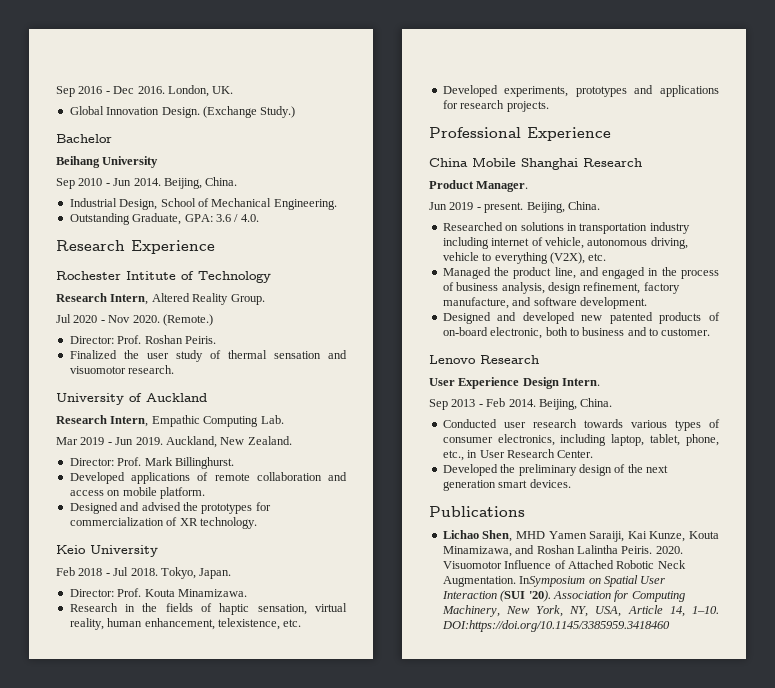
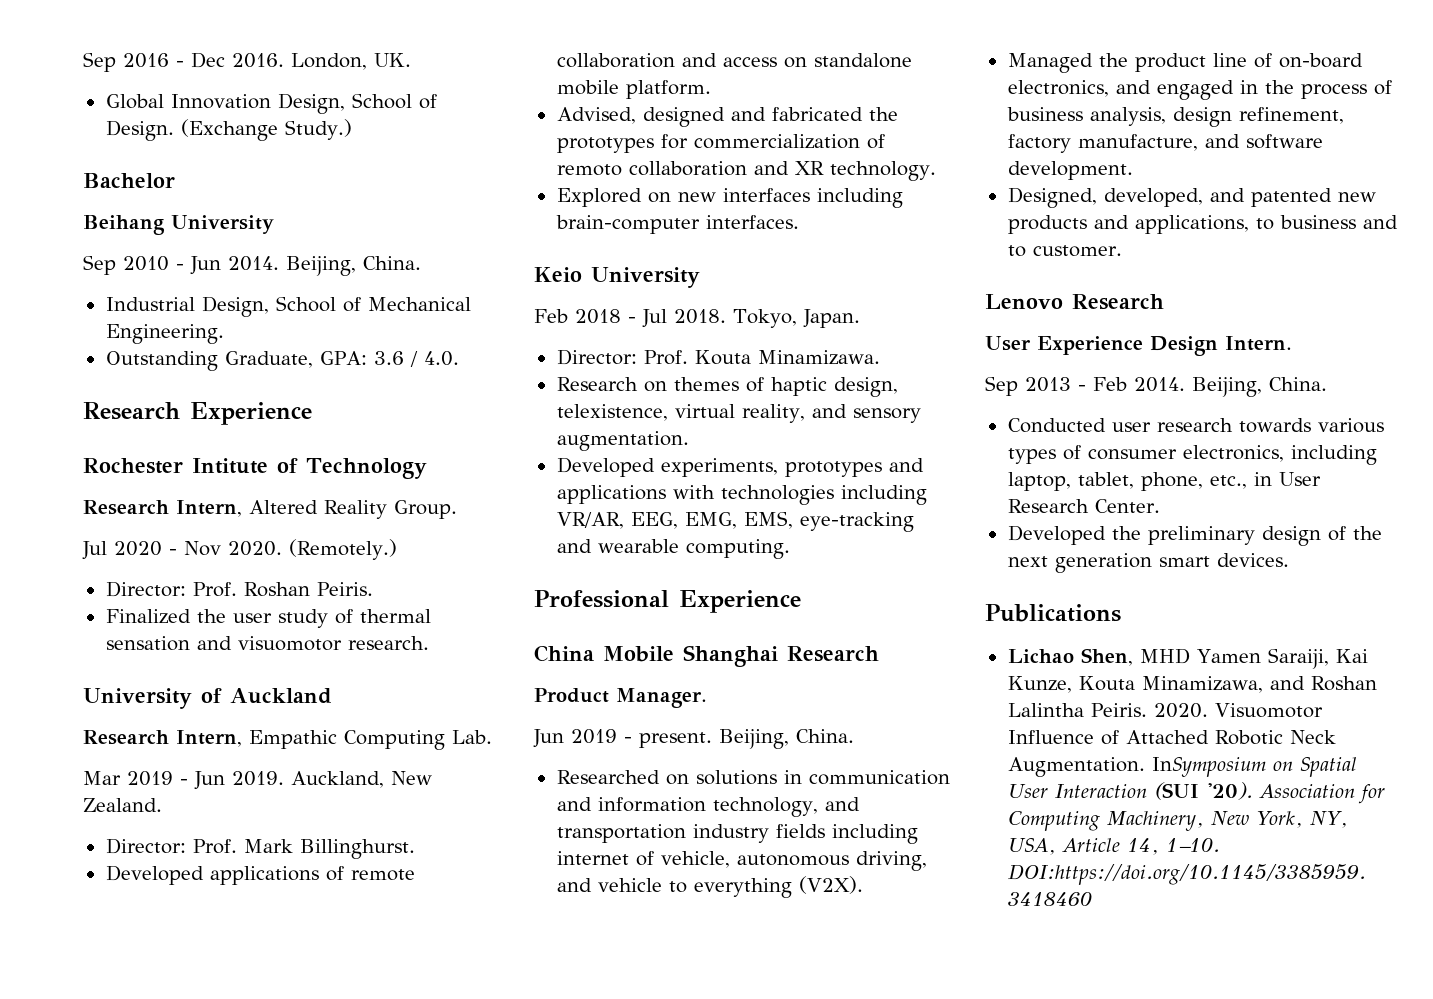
(160, 111) none -> [277,93,437,114] Design, School of
[162,314,213,326] (Remote.) -> [289,539,397,560] (Remotely.)
(121, 493) none -> [813,53,912,68] standalone
[69,502,181,514] Designed and advised -> [556,107,863,127] Advised, designed and fabricated
(178, 521) none -> [556,161,789,176] remoto collaboration and
(257, 523) none -> [556,188,903,208] [555,215,799,234] // Explored on new interfaces including brain-computer interfaces.
[125,603,348,615] [69,618,302,630] in the fields of haptic sensation, virtual reality, human enhancement, telexistence, etc. -> [643,377,898,397] [556,404,921,423] [556,431,689,451] on themes of haptic design, telexistence, virtual reality, and sensory augmentation.
[442,100,549,112] for research projects. -> [672,485,927,505] [556,511,914,532] [556,539,790,559] with technologies including VR/AR, EEG, EMG, EMS, eye-tracking and wearable computing.
(577, 227) none -> [808,770,950,785] [556,797,860,817] communication and information technology, and
(690, 228) none -> [775,824,825,838] fields
(688, 243) none -> [556,878,592,892] and
[549,252,607,264] (V2X), etc. -> [798,876,863,894] (V2X).
[554,267,576,279] line, -> [1212,53,1363,68] [1007,80,1109,97] line of on-board electronics,
[442,312,720,324] [442,327,568,339] Designed and developed new patented products of on-board electronic, both -> [1007,187,1376,208] [1007,215,1249,234] Designed, developed, and patented new products and applications,

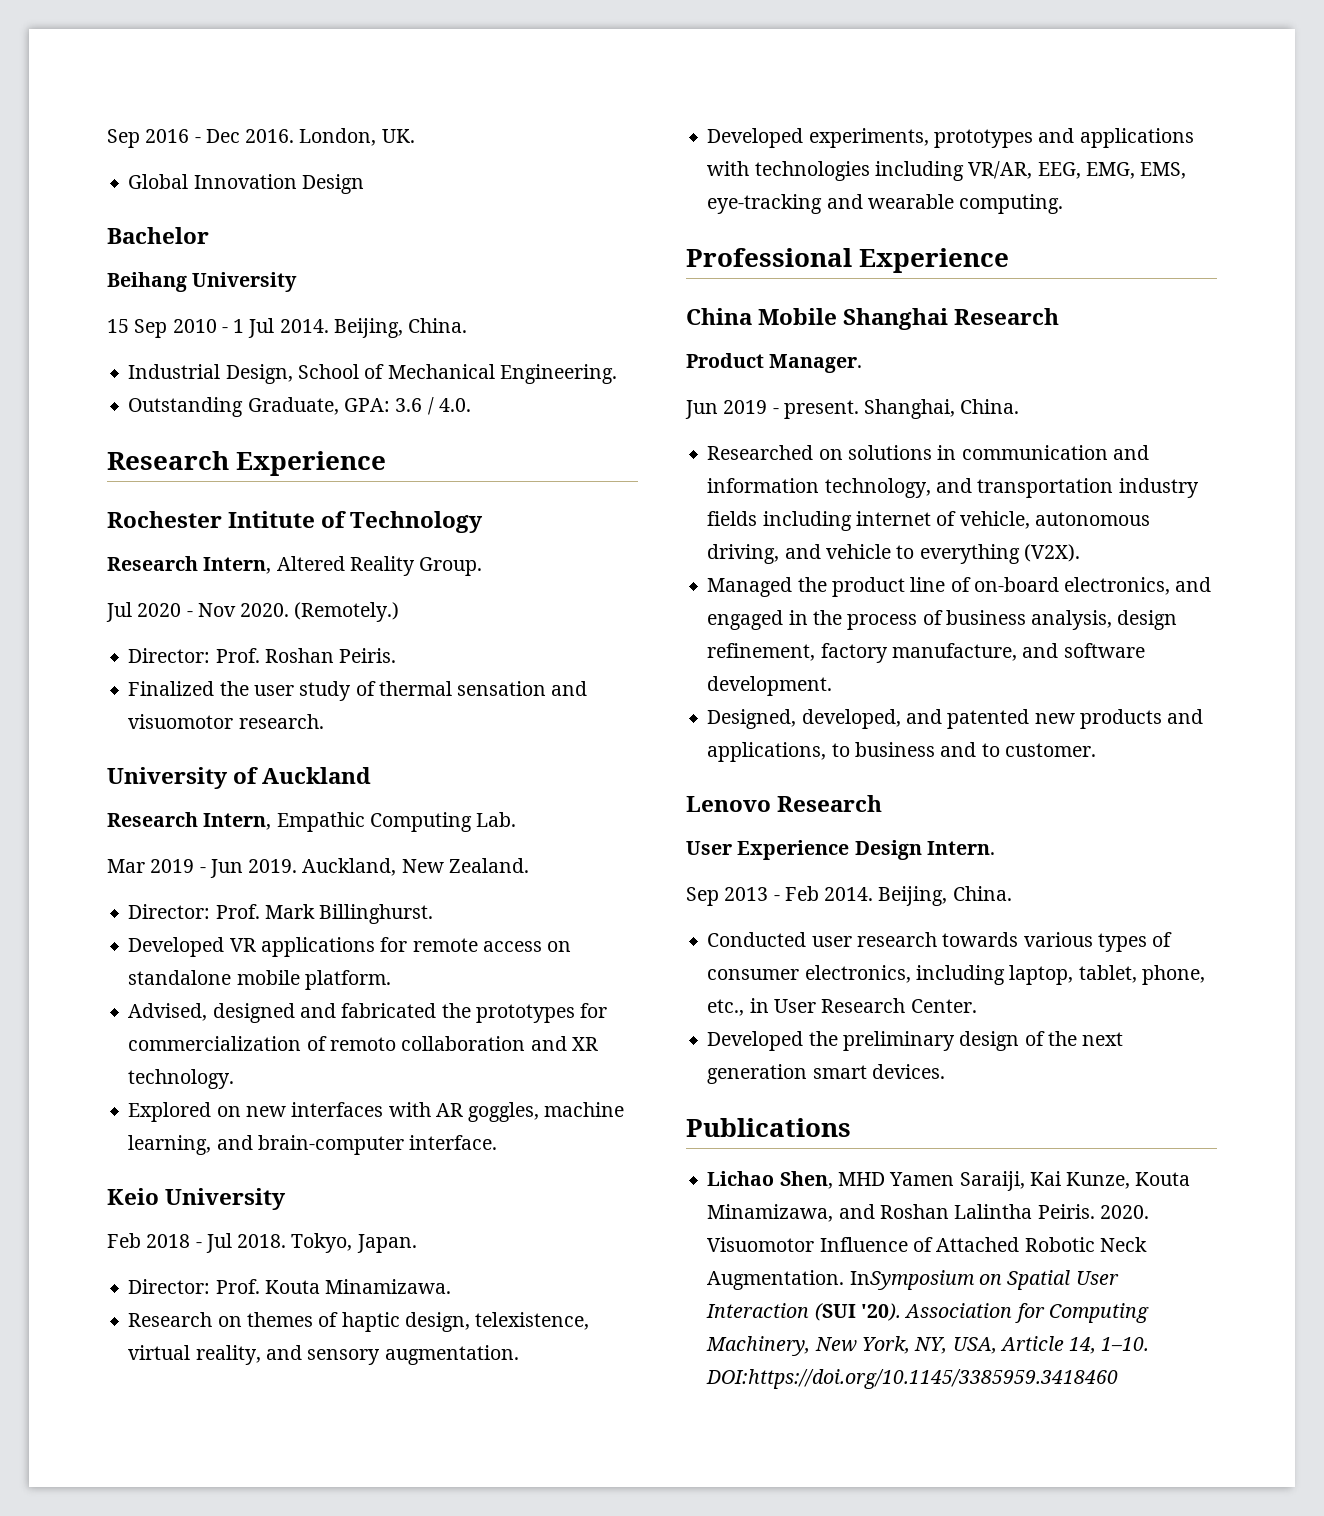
[277,93,437,114] [105,119,352,141] Design, School of Design. (Exchange Study.) -> [301,174,364,194] Design
(274, 224) none -> [107,319,129,333] 15
[190,256,221,275] Jun -> [233,318,275,338] 1 Jul
[209,866,415,885] [556,53,717,68] applications of remote collaboration and -> [229,937,478,957] VR applications for remote
[816,188,903,208] [555,215,799,234] including brain-computer interfaces. -> [388,1102,625,1122] [128,1135,498,1155] with AR goggles, machine learning, and brain-computer interface.
[719,729,789,749] Beijing, -> [864,399,956,419] Shanghai,

